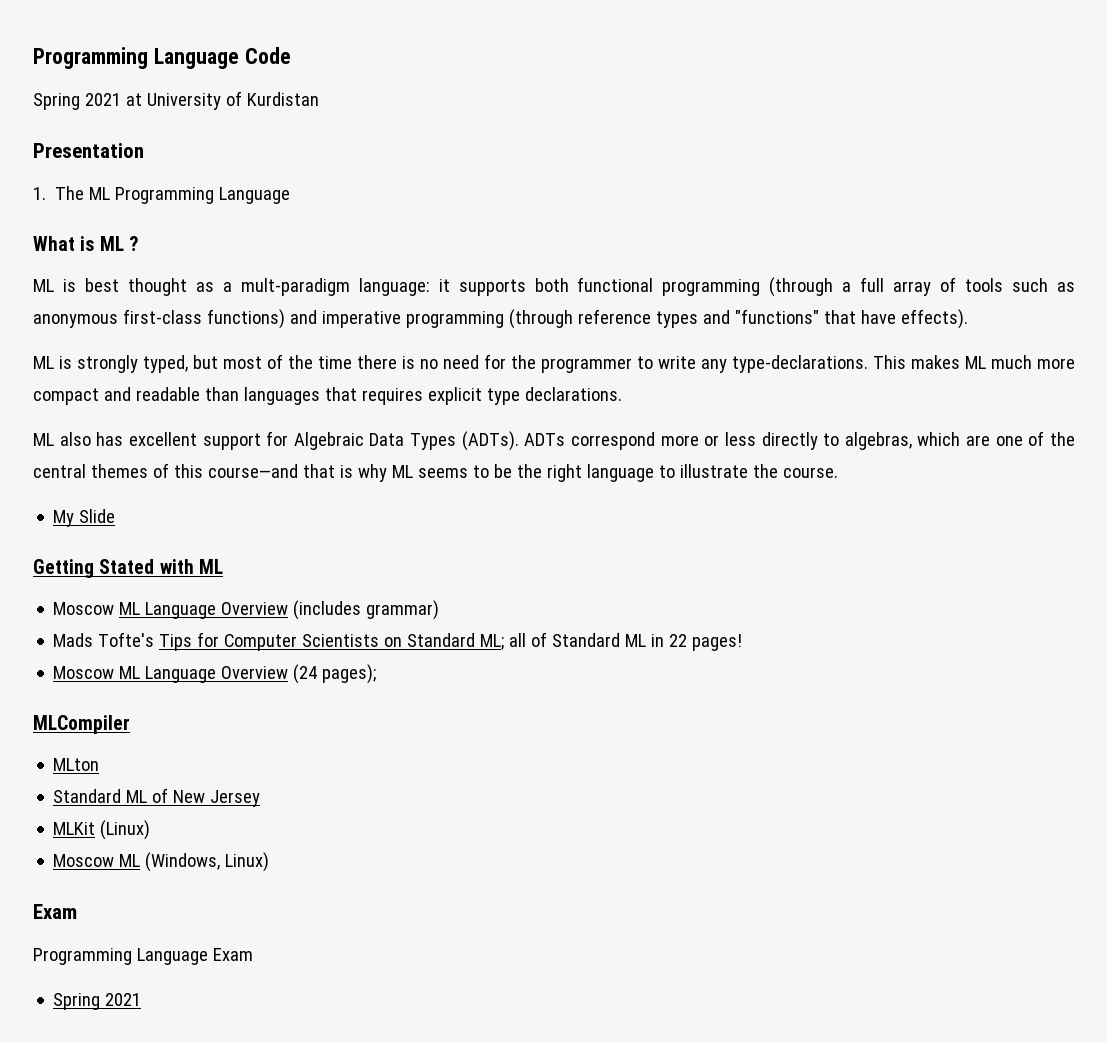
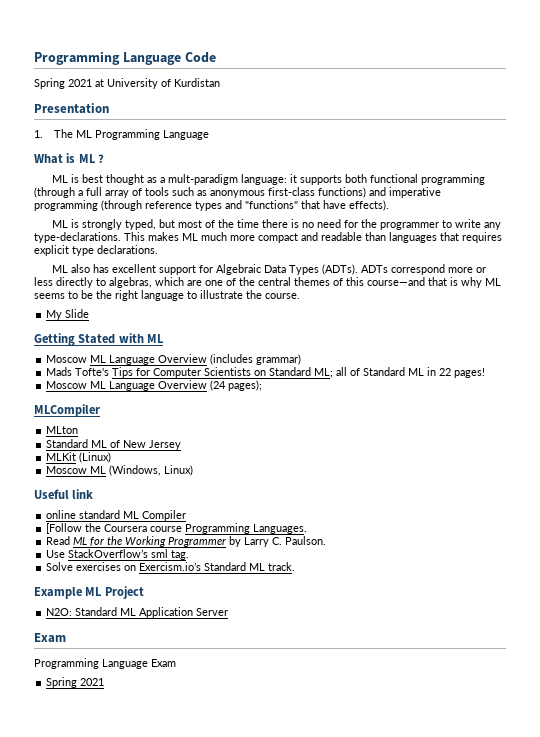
(270, 862) none -> [34,489,94,499] [46,510,187,521] [46,523,308,534] [46,536,327,547] [46,549,190,560] [46,562,296,571] [34,586,144,599] [46,607,229,618] // Useful link // online standard ML Compiler // [Follow the Coursera course Programming Languages. // Read ML for the Working Programmer by Larry C. Paulson. // Use StackOverflow’s sml tag. // Solve exercises on Exercism.io’s Standard ML track. // Example ML Project // N2O: Standard ML Application Server

